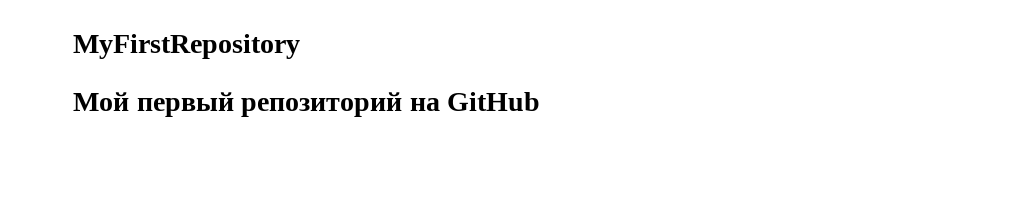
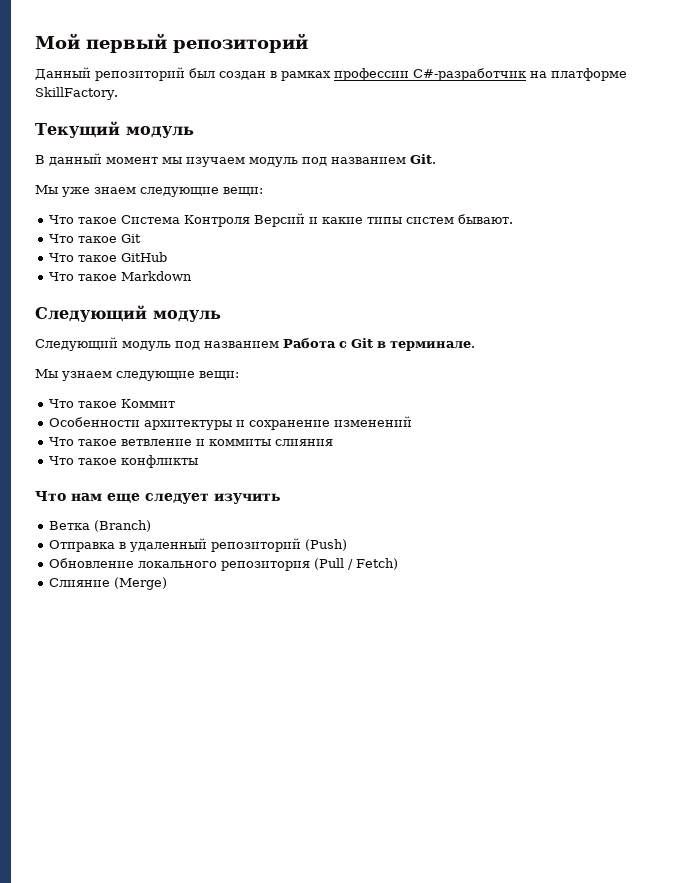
[73,34,300,59] MyFirstRepository // -> (35, 41) none
[409,92,541,111] на GitHub -> [35,67,627,81] [35,87,118,100] [35,121,194,138] [35,153,436,167] [35,185,263,197] [48,213,513,227] [48,234,141,243] [48,252,167,262] [48,271,192,281] [35,305,221,322] [35,337,475,351] [35,369,239,381] [48,399,175,408] [48,416,412,430] [48,437,333,446] [48,455,198,468] [35,491,281,504] [48,520,151,532] [48,538,347,552] [48,558,398,571] [48,577,167,590] // Данный репозиторий был создан в рамках профессии C#-разработчик на платформе SkillFactory. // Текущий модуль // В данный момент мы изучаем модуль под названием Git. // Мы уже знаем следующие вещи: // Что такое Система Контроля Версий и какие типы систем бывают. // Что такое Git // Что такое GitHub // Что такое Markdown // Следующий модуль // Следующий модуль под названием Работа с Git в терминале. // Мы узнаем следующие вещи: // Что такое Коммит // Особенности архитектуры и сохранение изменений // Что такое ветвление и коммиты слияния // Что такое конфликты // Что нам еще следует изучить // Ветка (Branch) // Отправка в удаленный репозиторий (Push) // Обновление локального репозитория (Pull / Fetch) // Слияние (Merge)

